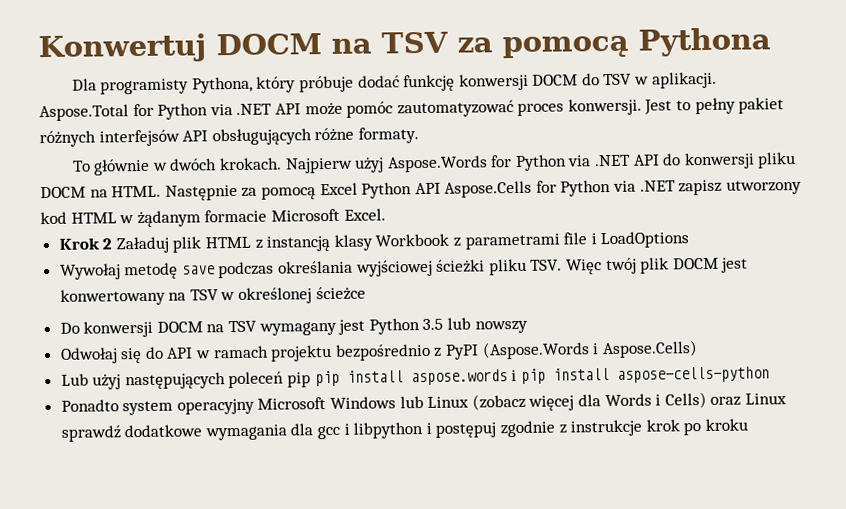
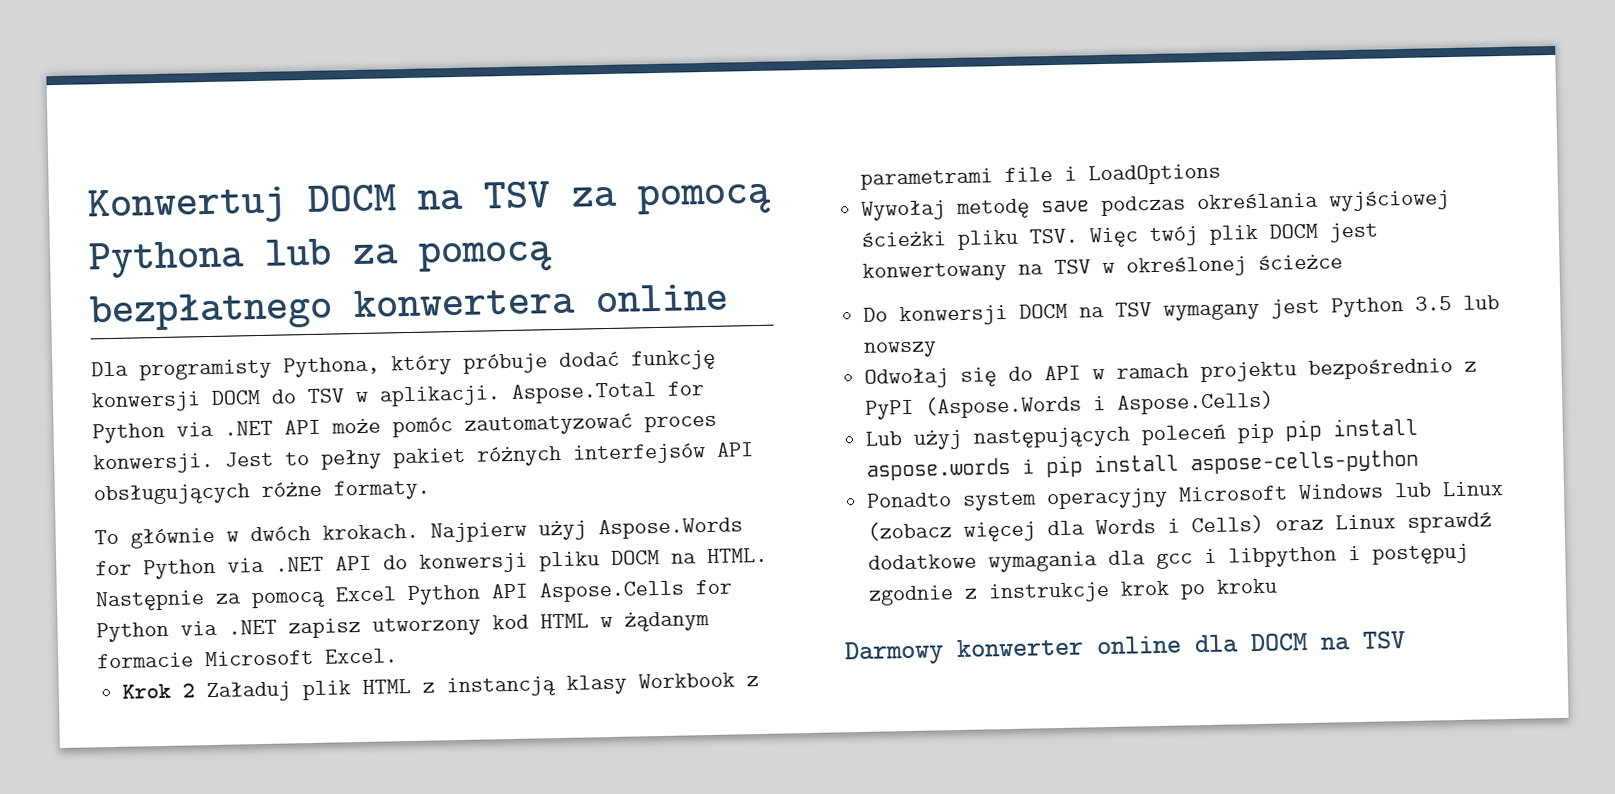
(771, 42) none -> [264,238,553,273] [89,283,729,332] lub za pomocą bezpłatnego konwertera online
(748, 425) none -> [844,631,1406,666] // Darmowy konwerter online dla DOCM na TSV

